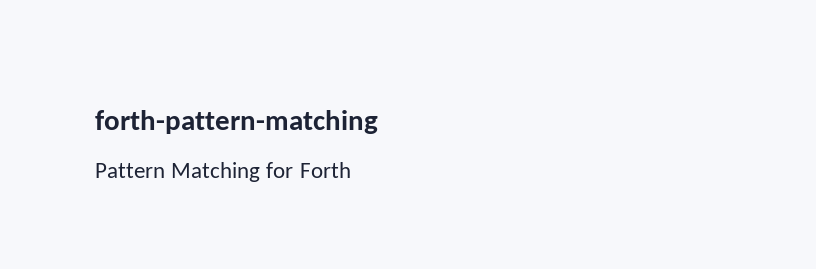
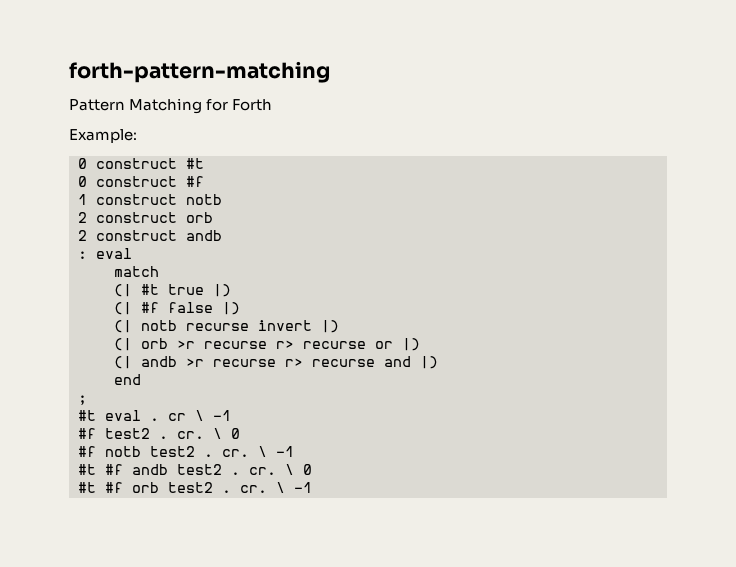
(351, 170) none -> [69,129,137,143] [78,158,204,169] [78,176,204,187] [78,194,222,205] [78,212,213,223] [78,230,222,241] [78,248,132,259] [114,266,159,277] [114,284,231,297] [114,302,240,315] [114,320,339,333] [114,338,420,351] [114,356,438,369] [114,374,141,385] [78,395,87,405] [78,410,231,421] [78,428,240,439] [78,446,294,457] [78,464,312,475] [78,482,312,493] // Example: // 0 construct #t // 0 construct #f // 1 construct notb // 2 construct orb // 2 construct andb // : eval // match // (| #t true |) // (| #f false |) // (| notb recurse invert |) // (| orb >r recurse r> recurse or |) // (| andb >r recurse r> recurse and |) // end // ; // #t eval . cr \ -1 // #f test2 . cr. \ 0 // #f notb test2 . cr. \ -1 // #t #f andb test2 . cr. \ 0 // #t #f orb test2 . cr. \ -1

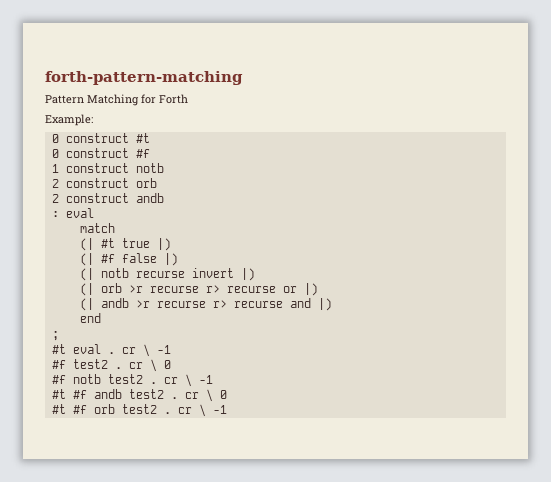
[177,431,204,439] cr. -> [128,362,143,369] cr
[222,449,249,457] cr. -> [163,377,178,384] cr
[249,467,276,475] cr. -> [184,392,199,399] cr
[240,485,267,493] cr. -> [177,407,192,414] cr

